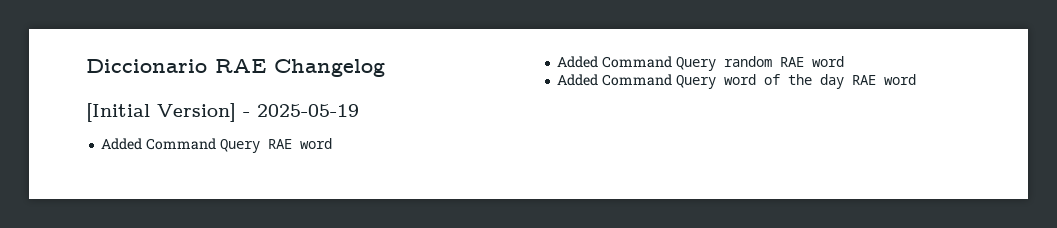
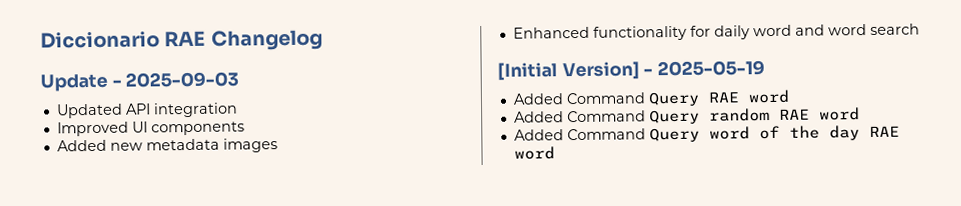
(385, 68) none -> [40,71,240,92] [55,102,238,119] [56,121,245,137] [56,138,278,153] [512,23,920,41] // Update - 2025-09-03 // Updated API integration // Improved UI components // Added new metadata images // Enhanced functionality for daily word and word search

